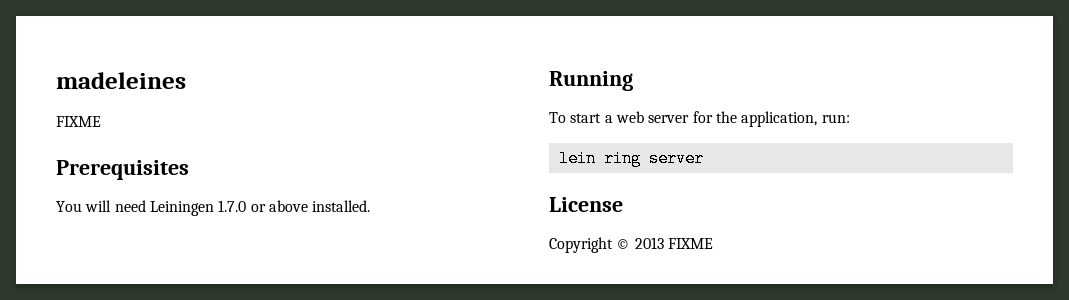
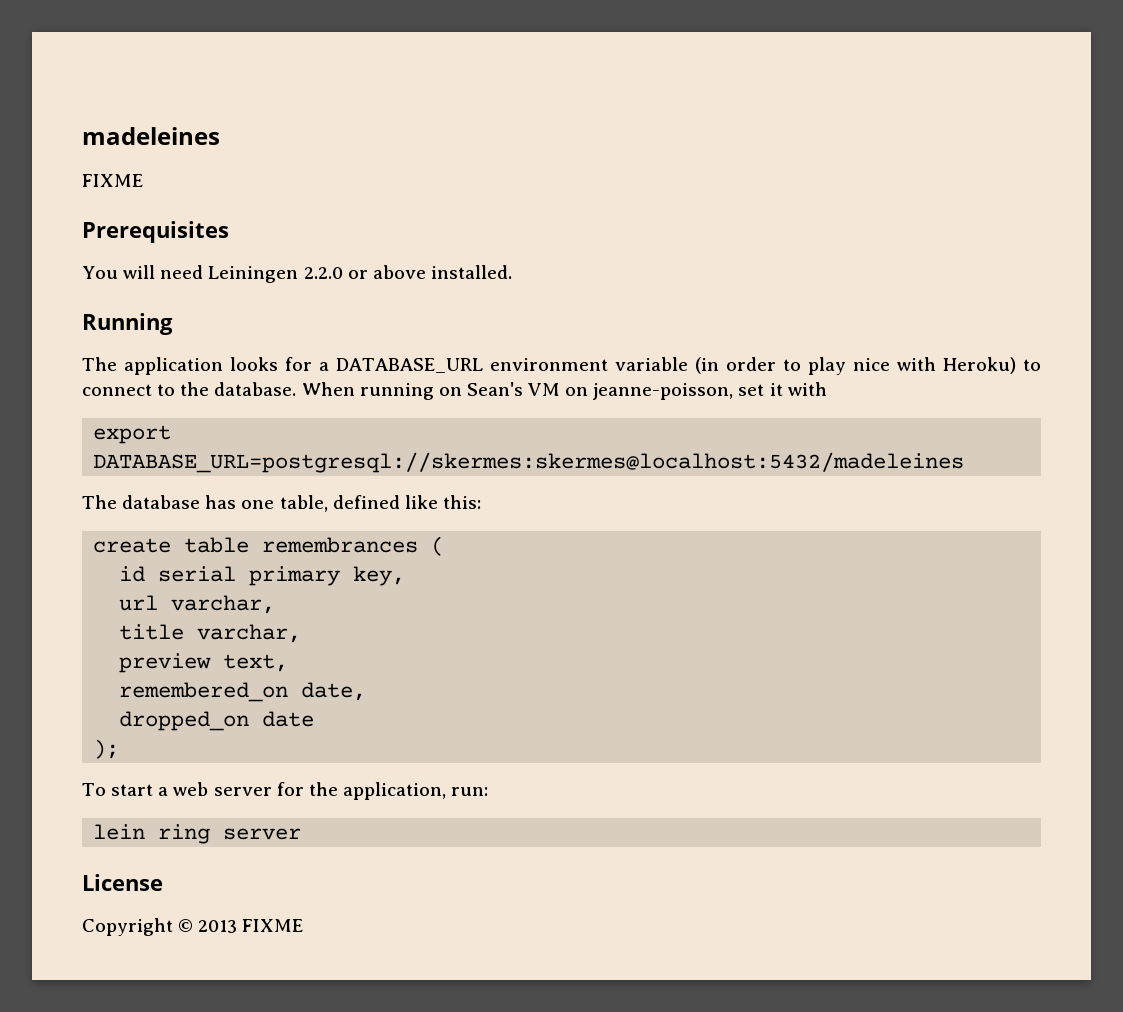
[218,200,247,212] 1.7.0 -> [303,267,343,279] 2.2.0
(633, 81) none -> [82,357,1041,375] [82,382,827,400] [93,425,172,444] [93,452,965,473] [82,495,481,512] [93,536,445,556] [119,566,406,586] [119,595,276,614] [119,624,302,643] [119,653,289,673] [119,682,367,702] [119,711,315,731] [93,739,120,759] // The application looks for a DATABASE_URL environment variable (in order to play nice with Heroku) to connect to the database. When running on Sean's VM on jeanne-poisson, set it with // export DATABASE_URL=postgresql://skermes:skermes@localhost:5432/madeleines // The database has one table, defined like this: // create table remembrances ( // id serial primary key, // url varchar, // title varchar, // preview text, // remembered_on date, // dropped_on date // );

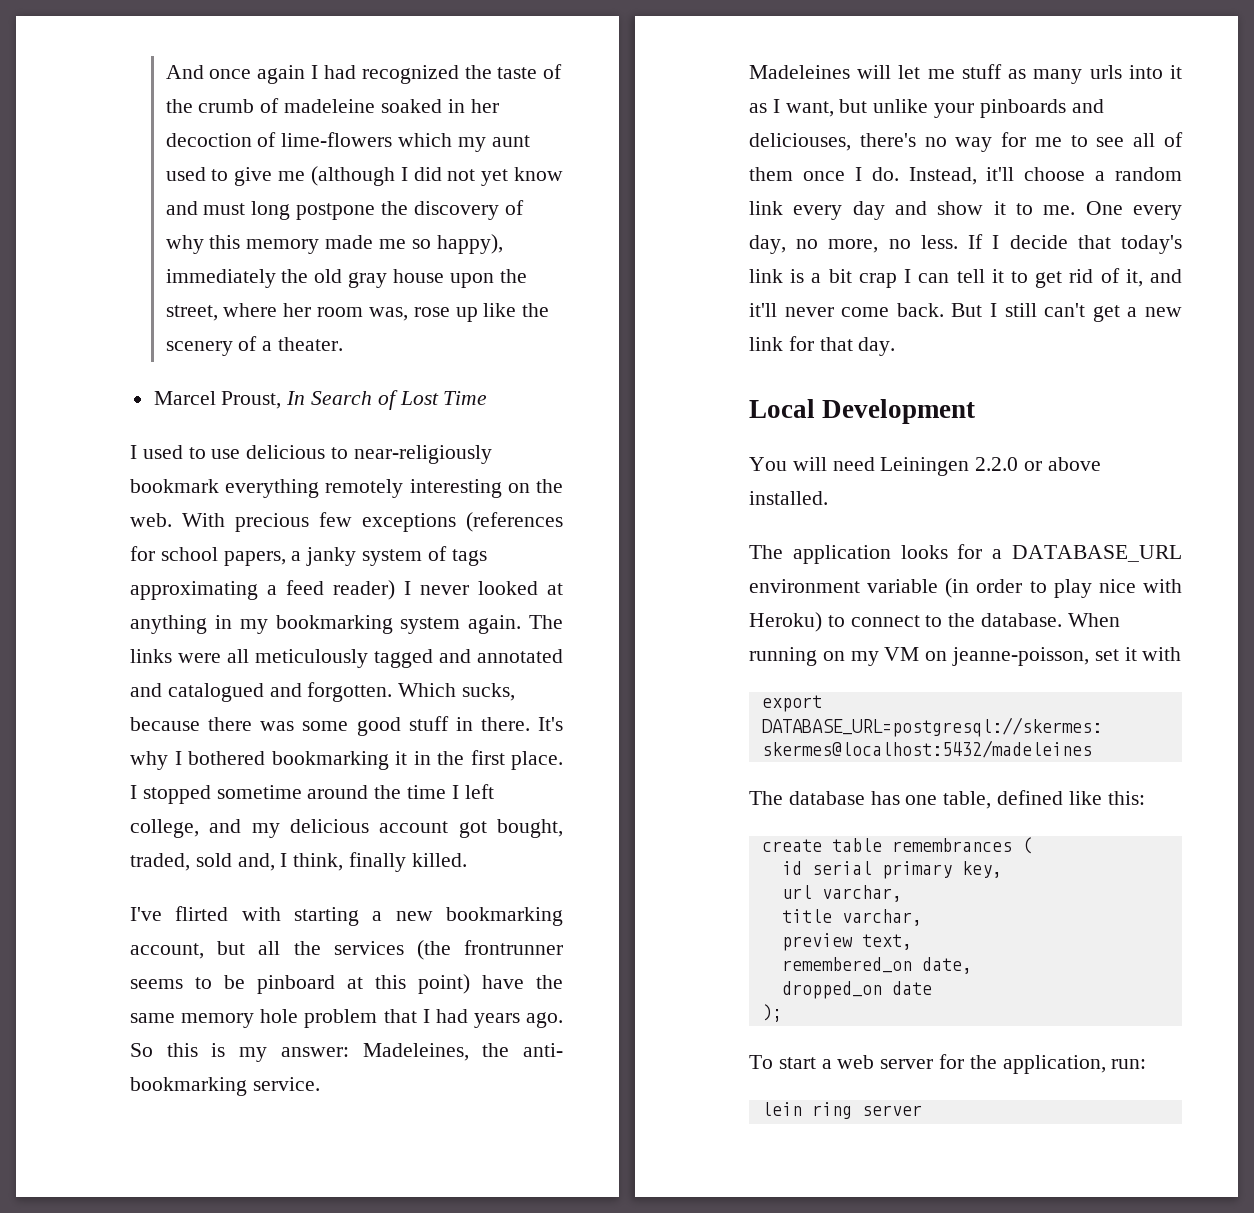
[82,127,220,145] [82,174,143,187] [82,221,229,243] madeleines // FIXME // Prerequisites -> [165,64,563,84] [165,98,499,113] [165,132,530,152] [165,166,563,186] [165,200,524,220] [165,234,503,254] [165,269,527,288] [165,303,550,322] [165,336,344,356] [153,390,488,410] [130,445,492,464] [130,479,563,498] [130,512,563,532] [130,546,487,566] [130,580,563,600] [130,615,563,634] [130,649,563,668] [130,682,516,702] [130,716,563,736] [130,750,563,770] [130,784,494,804] [130,819,563,838] [130,852,467,872] [130,906,563,926] [130,940,563,960] [130,974,563,994] [130,1009,563,1028] [130,1043,563,1062] [130,1077,320,1096] [749,64,1182,84] [749,99,1104,118] [749,132,1183,152] [749,167,1182,185] [749,201,1182,220] [749,234,1182,254] [749,268,1182,288] [749,303,1182,322] [749,336,896,356] [749,399,976,424] And once again I had recognized the taste of the crumb of madeleine soaked in her decoction of lime-flowers which my aunt used to give me (although I did not yet know and must long postpone the discovery of why this memory made me so happy), immediately the old gray house upon the street, where her room was, rose up like the scenery of a theater. // Marcel Proust, In Search of Lost Time // I used to use delicious to near-religiously bookmark everything remotely interesting on the web. With precious few exceptions (references for school papers, a janky system of tags approximating a feed reader) I never looked at anything in my bookmarking system again. The links were all meticulously tagged and annotated and catalogued and forgotten. Which sucks, because there was some good stuff in there. It's why I bothered bookmarking it in the first place. I stopped sometime around the time I left college, and my delicious account got bought, traded, sold and, I think, finally killed. // I've flirted with starting a new bookmarking account, but all the services (the frontrunner seems to be pinboard at this point) have the same memory hole problem that I had years ago. So this is my answer: Madeleines, the anti- bookmarking service. // Madeleines will let me stuff as many urls into it as I want, but unlike your pinboards and deliciouses, there's no way for me to see all of them once I do. Instead, it'll choose a random link every day and show it to me. One every day, no more, no less. If I decide that today's link is a bit crap I can tell it to get rid of it, and it'll never come back. But I still can't get a new link for that day. // Local Development
[82,313,173,335] // Running -> (828, 498) none
[466,382,523,396] Sean's -> [850,651,879,666] my
[82,874,163,891] [82,918,304,936] // License // Copyright © 2013 FIXME -> (922, 1110) none

